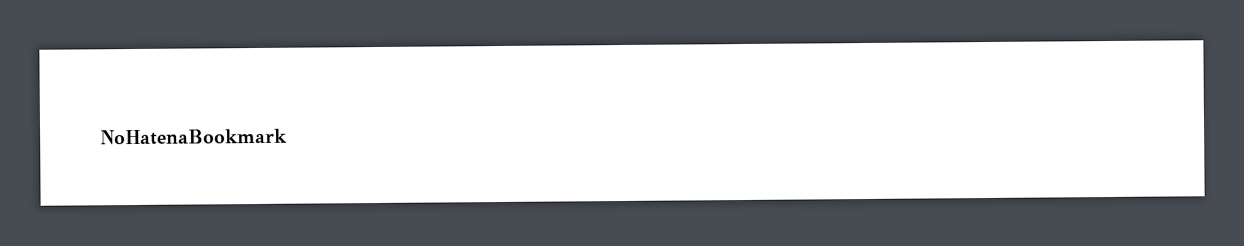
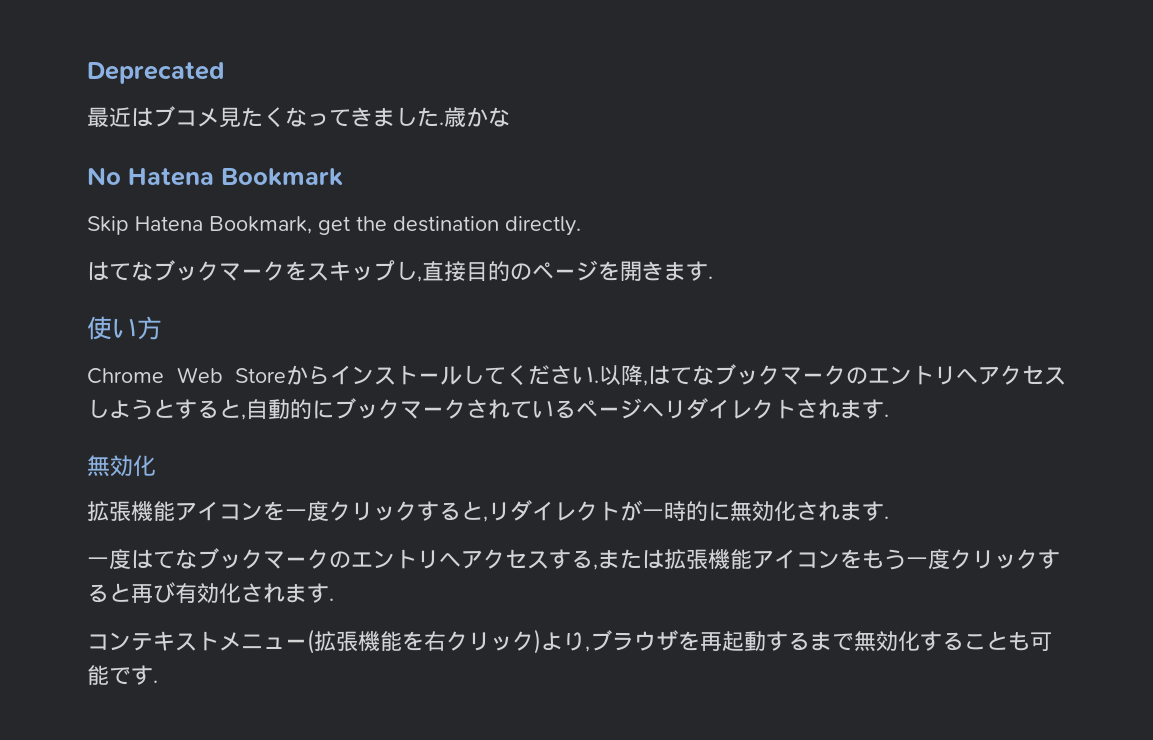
[100,128,288,146] NoHatenaBookmark -> [87,62,224,84] [87,106,510,128] [87,167,343,186] [87,216,581,236] [87,260,713,282] [87,316,162,340] [87,364,1066,386] [87,398,889,420] [87,455,156,477] [87,500,889,522] [87,548,1060,570] [87,582,334,604] [87,629,1052,654] [87,665,158,685] Deprecated // 最近はブコメ見たくなってきました.歳かな // No Hatena Bookmark // Skip Hatena Bookmark, get the destination directly. // はてなブックマークをスキップし,直接目的のページを開きます. // 使い方 // Chrome Web Storeからインストールしてください.以降,はてなブックマークのエントリへアクセスしようとすると,自動的にブックマークされているページへリダイレクトされます. // 無効化 // 拡張機能アイコンを一度クリックすると,リダイレクトが一時的に無効化されます. // 一度はてなブックマークのエントリへアクセスする,または拡張機能アイコンをもう一度クリックすると再び有効化されます. // コンテキストメニュー(拡張機能を右クリック)より,ブラウザを再起動するまで無効化することも可能です.

